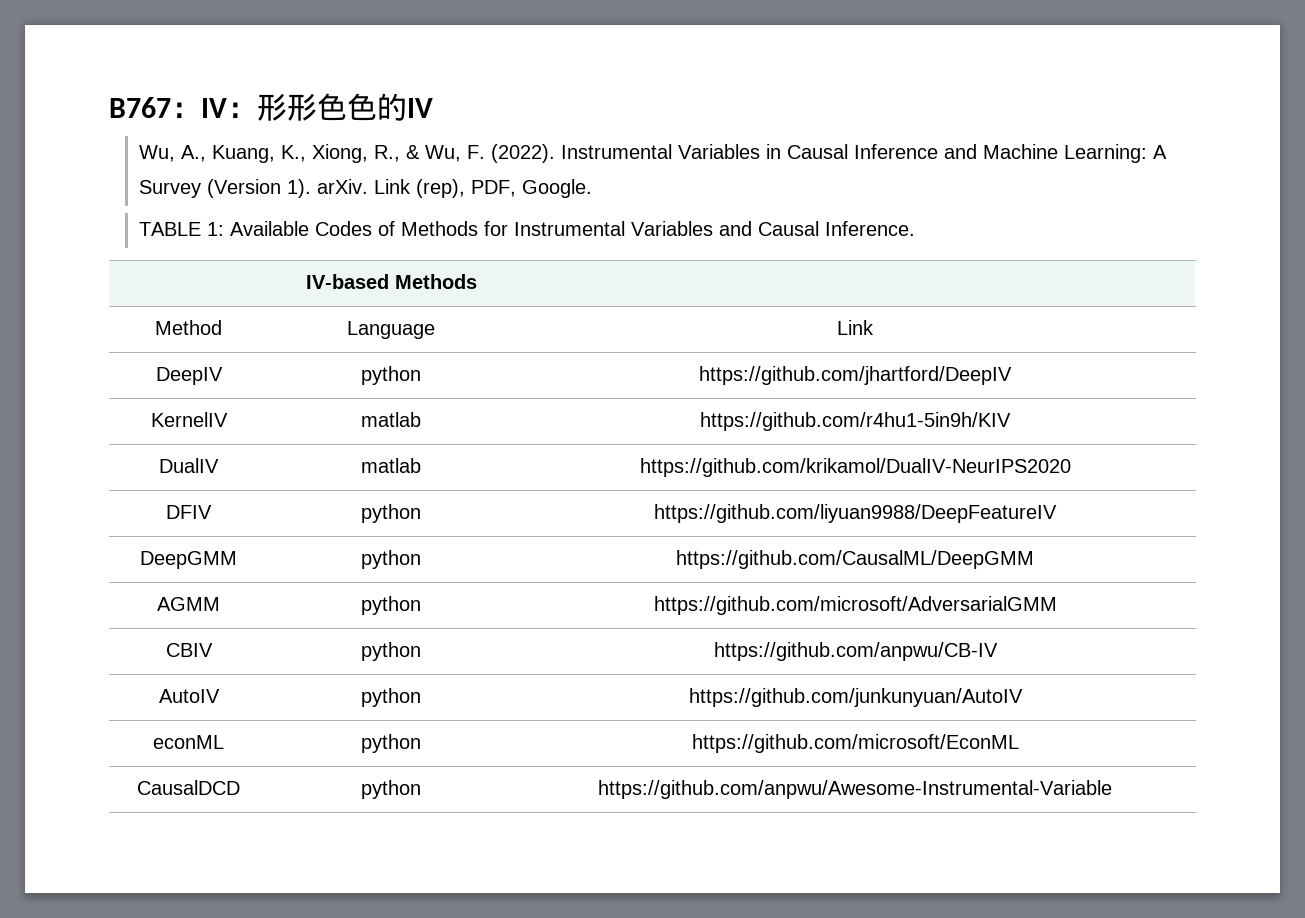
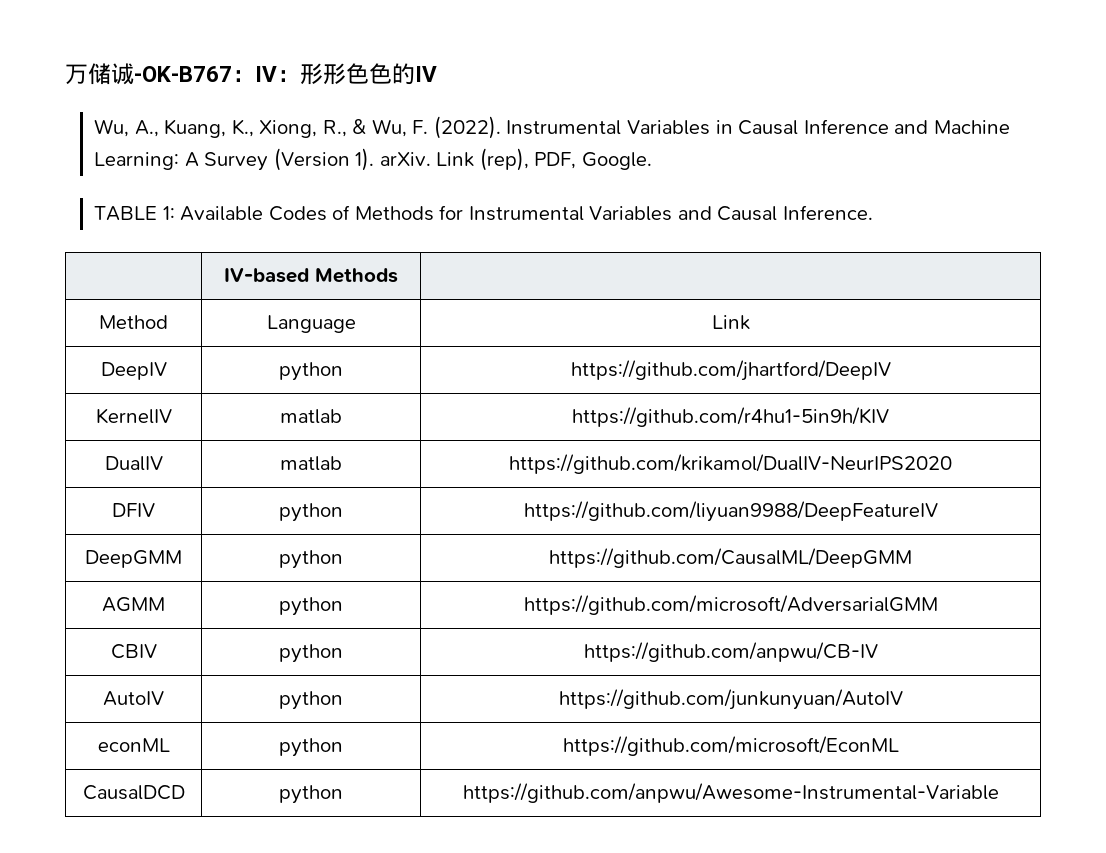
[109,97,171,118] B767 -> [65,63,232,85] 万储诚-OK-B767

